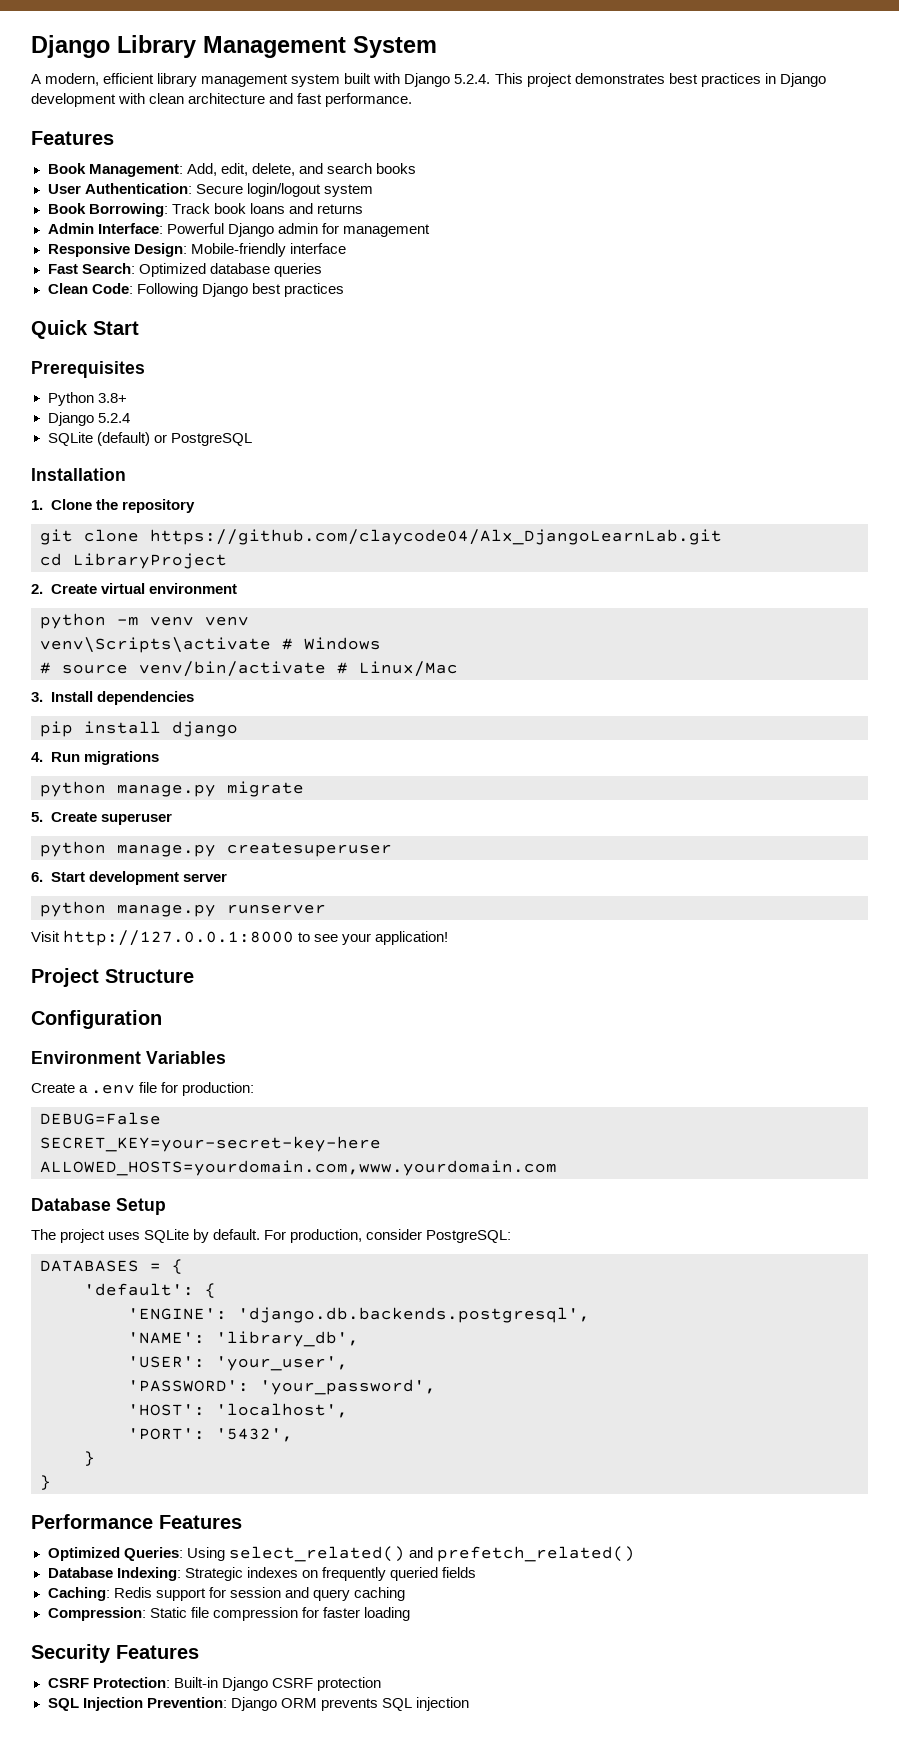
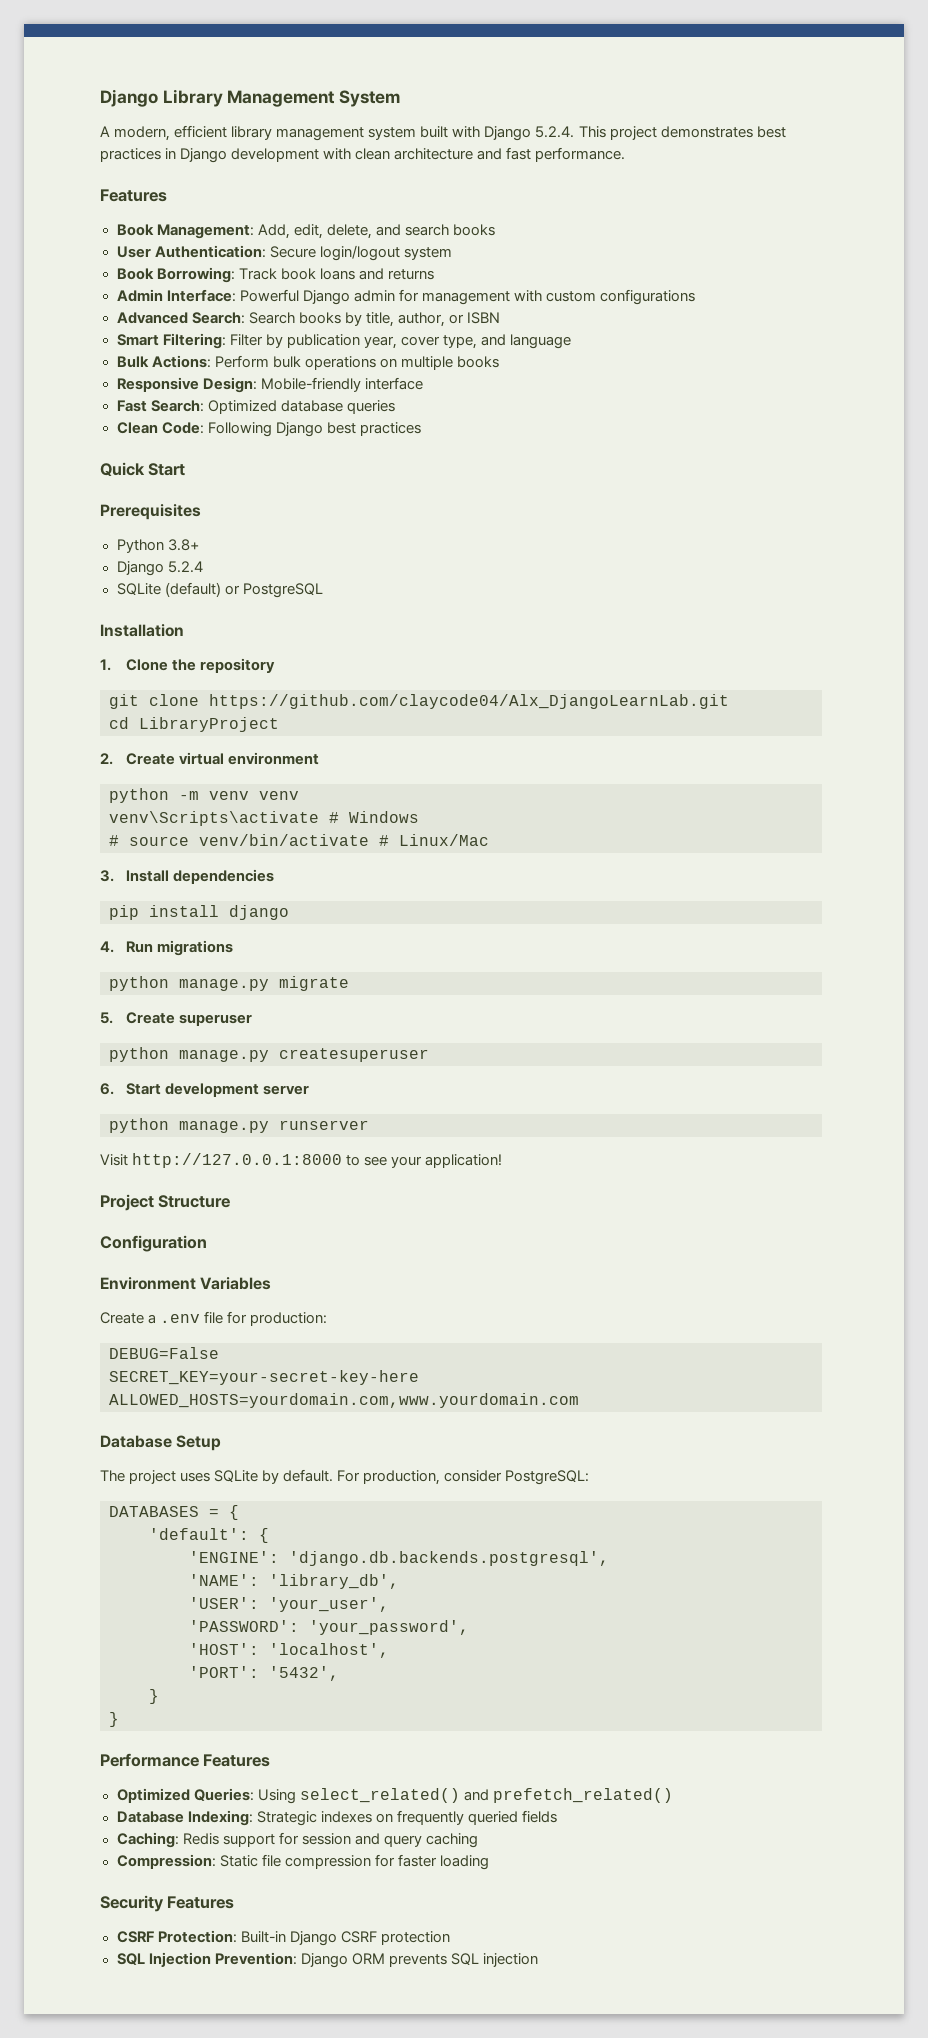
(430, 230) none -> [513,289,695,305] [116,312,500,327] [116,333,571,349] [116,355,499,370] with custom configurations // Advanced Search: Search books by title, author, or ISBN // Smart Filtering: Filter by publication year, cover type, and language // Bulk Actions: Perform bulk operations on multiple books

